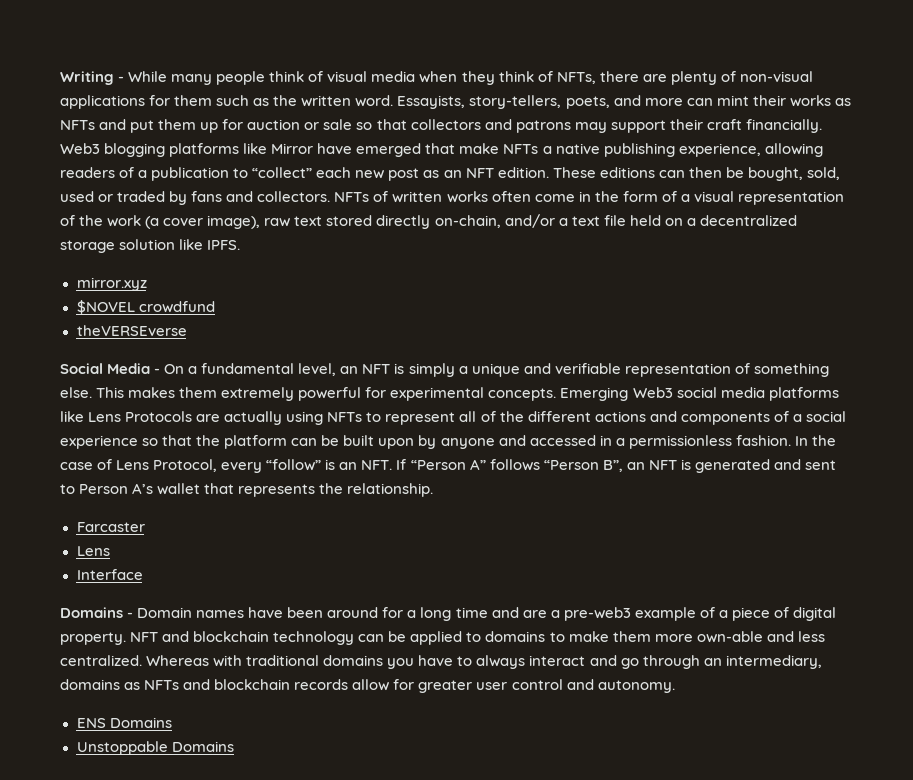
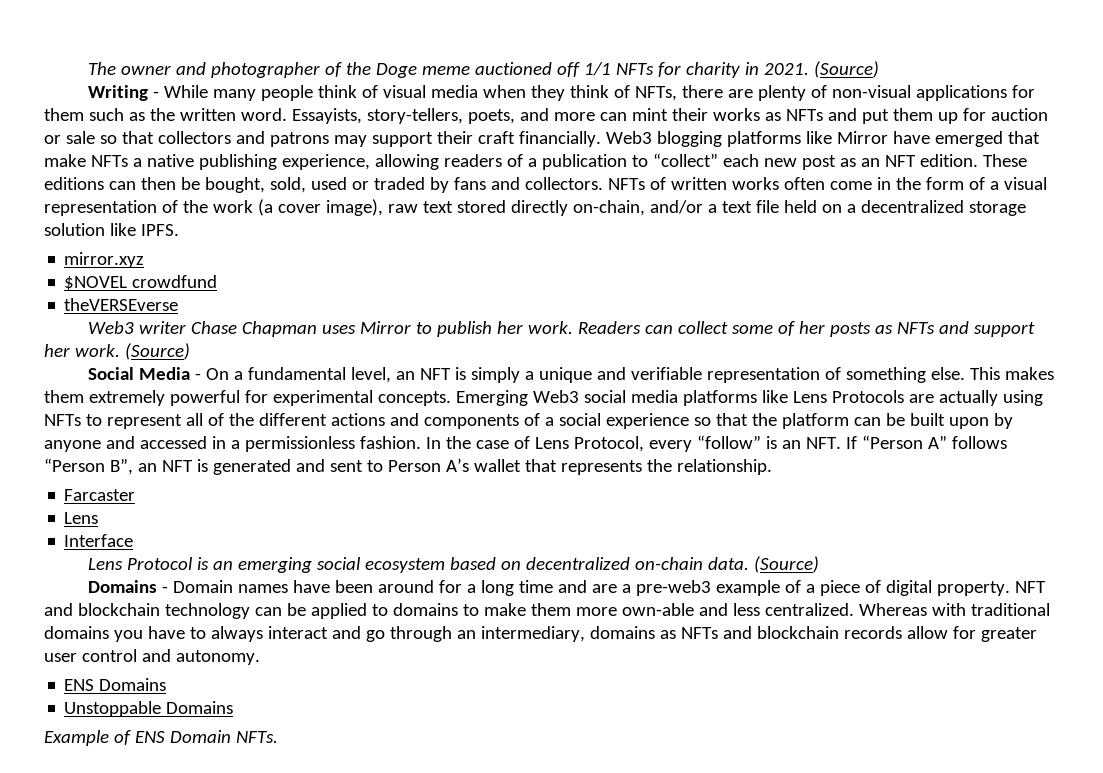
(60, 78) none -> [88,61,879,78] The owner and photographer of the Doge meme auctioned off 1/1 NFTs for charity in 2021. (Source) //
(187, 330) none -> [88,321,1035,337] [44,343,190,360] // Web3 writer Chase Chapman uses Mirror to publish her work. Readers can collect some of her posts as NFTs and support her work. (Source)
(143, 574) none -> [88,556,819,573] // Lens Protocol is an emerging social ecosystem based on decentralized on-chain data. (Source)
(234, 746) none -> [44,730,278,746] // Example of ENS Domain NFTs.

